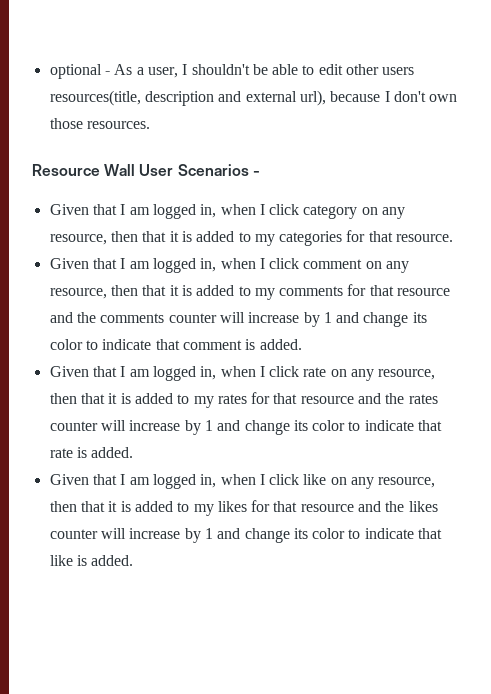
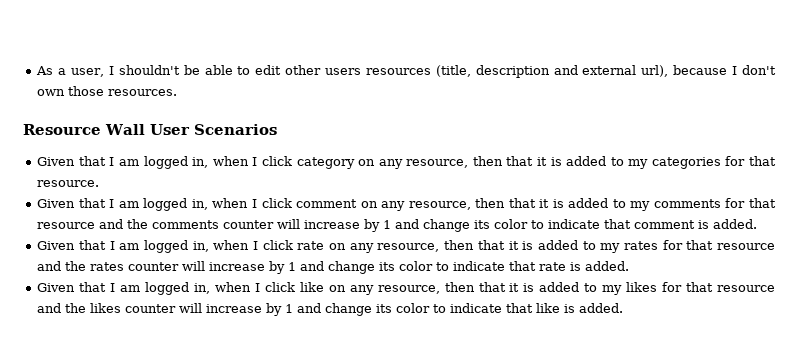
[49,64,110,79] optional - -> (36, 70) none
[49,90,141,106] resources(title, -> [365,65,471,77] resources (title,
[252,171,260,176] - -> (277, 129) none

